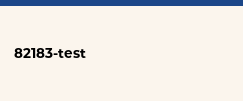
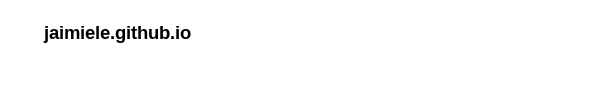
[14,48,86,58] 82183-test -> [43,26,191,43] jaimiele.github.io

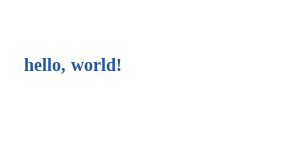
[43,26,191,43] jaimiele.github.io -> [24,58,122,74] hello, world!

